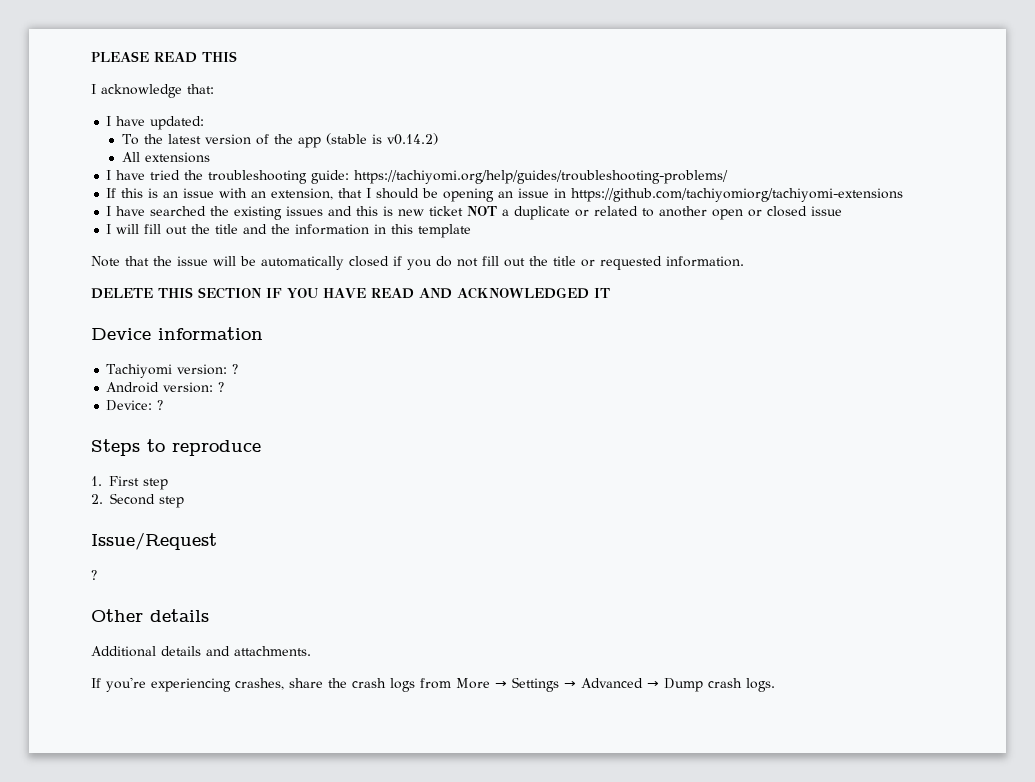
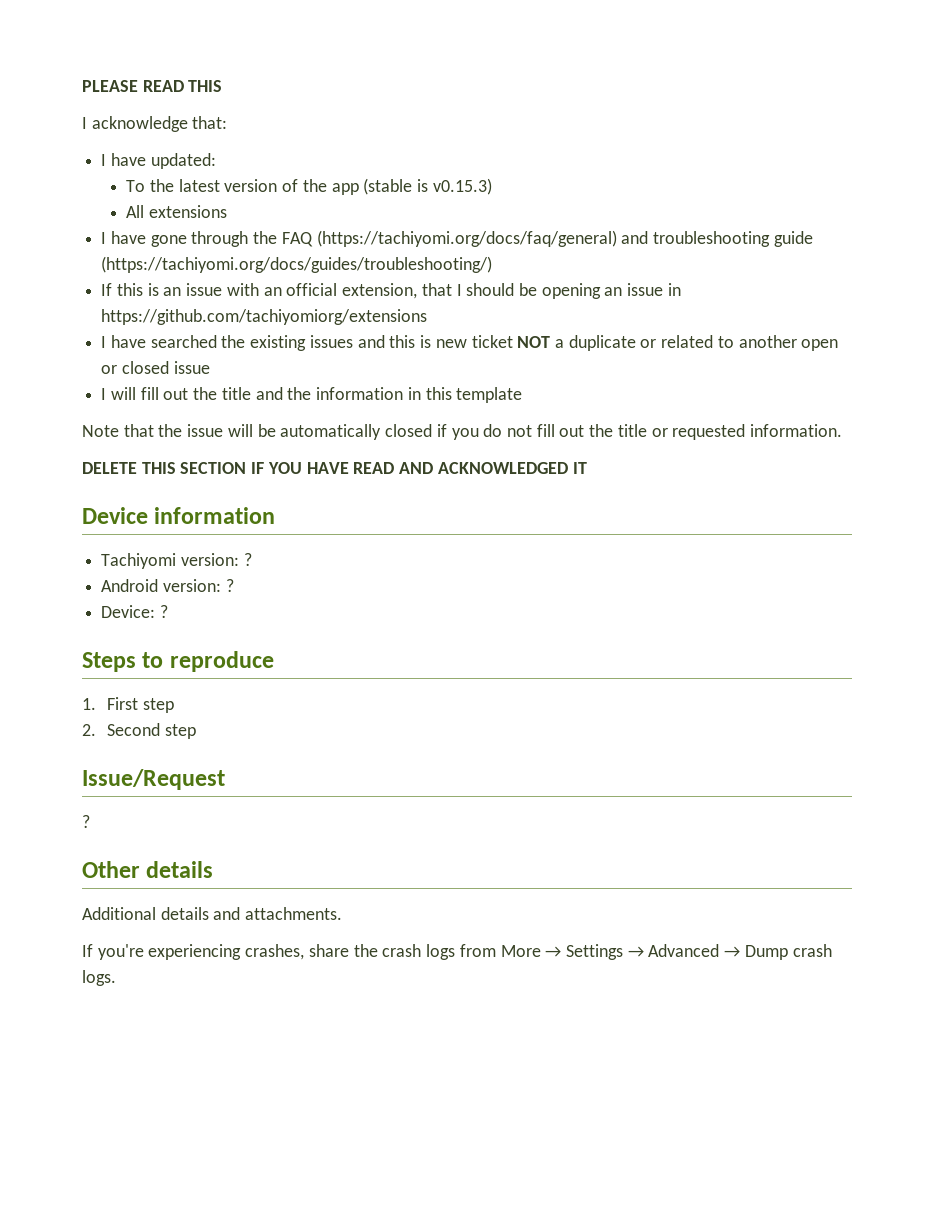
[386,133,438,145] v0.14.2) -> [432,178,492,195] v0.15.3)
[150,170,729,184] tried the troubleshooting guide: https://tachiyomi.org/help/guides/troubleshooting-problems/ -> [150,230,813,247] [101,256,493,273] gone through the FAQ (https://tachiyomi.org/docs/faq/general) and troubleshooting guide (https://tachiyomi.org/docs/guides/troubleshooting/)
(267, 194) none -> [286,283,338,296] official
[571,188,904,202] https://github.com/tachiyomiorg/tachiyomi-extensions -> [101,309,428,325] https://github.com/tachiyomiorg/extensions

